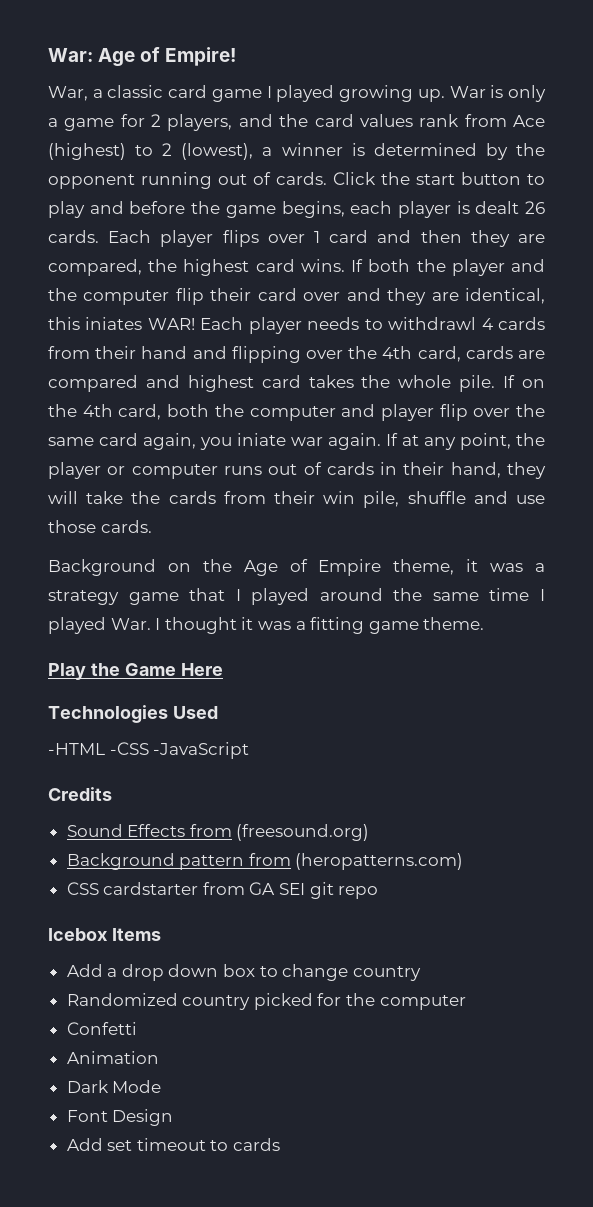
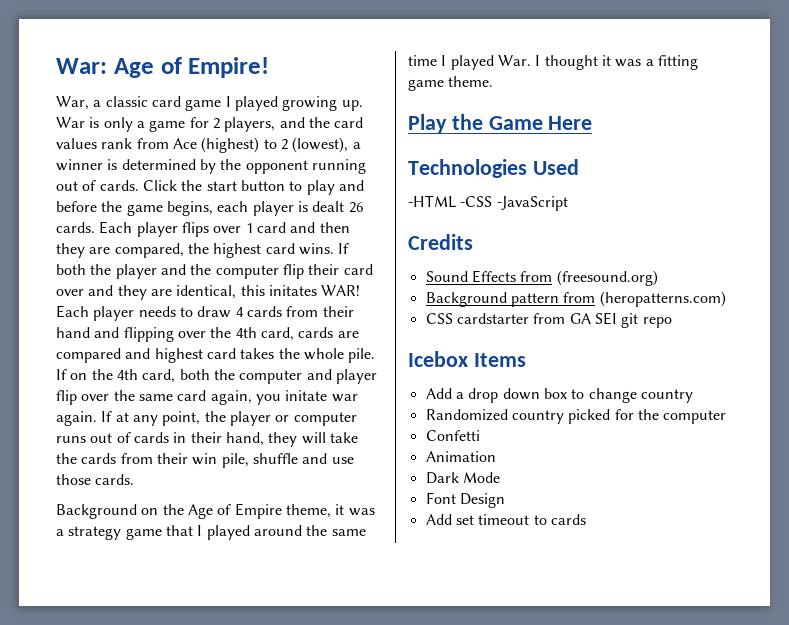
[85,317,143,330] iniates -> [268,285,317,296] initates
[388,317,477,330] withdrawl -> [197,306,232,318] draw
[237,433,286,446] iniate -> [285,390,328,401] initate

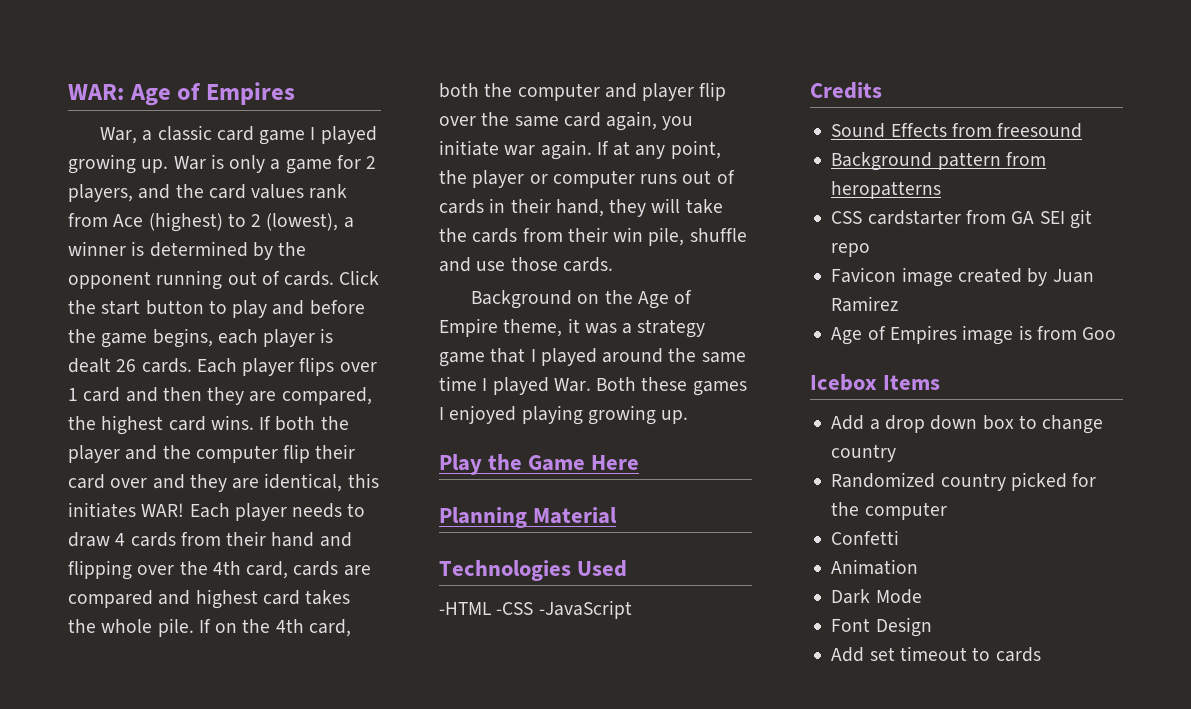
[56,57,270,78] War: Age of Empire! -> [68,82,295,106] WAR: Age of Empires
[268,285,317,296] initates -> [68,502,136,518] initiates
[285,390,328,401] initate -> [439,140,499,156] initiate
[535,55,698,70] [408,76,494,91] I thought it was a fitting game theme. -> [596,377,747,396] [439,405,689,425] Both these games I enjoyed playing growing up.
(593, 123) none -> [439,507,618,528] // Planning Material
[556,270,658,286] (freesound.org) -> [997,123,1083,138] freesound
[599,291,726,307] (heropatterns.com) -> [831,181,942,199] heropatterns
(672, 322) none -> [831,267,1094,287] [831,296,899,312] [831,325,1117,345] // Favicon image created by Juan Ramirez // Age of Empires image is from Goo

